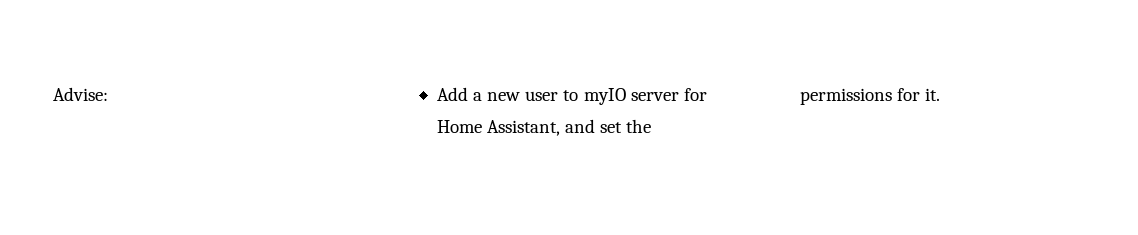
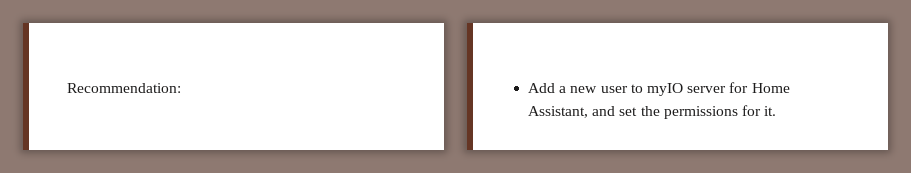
[53,87,108,101] Advise: -> [67,83,181,93] Recommendation:

